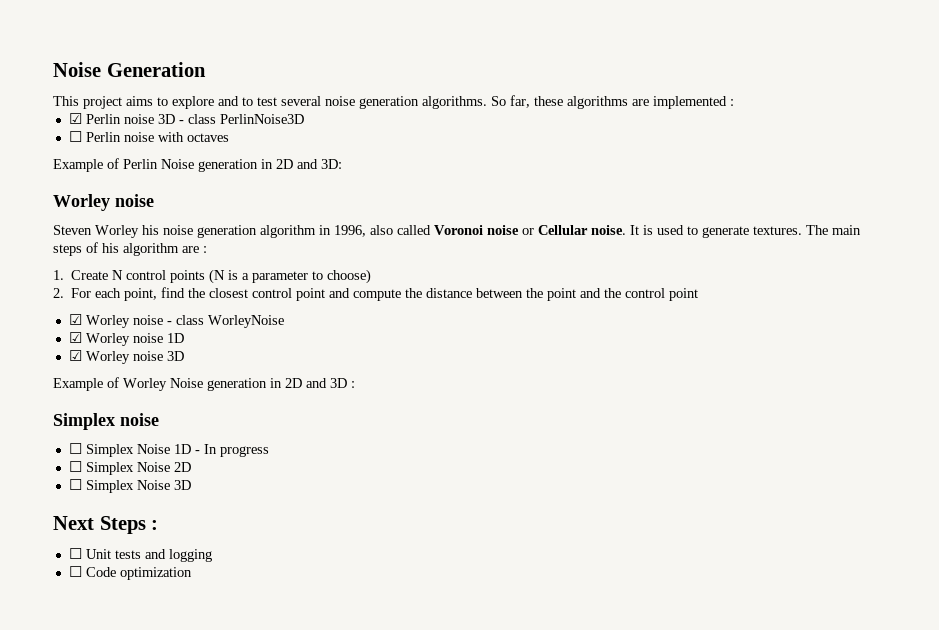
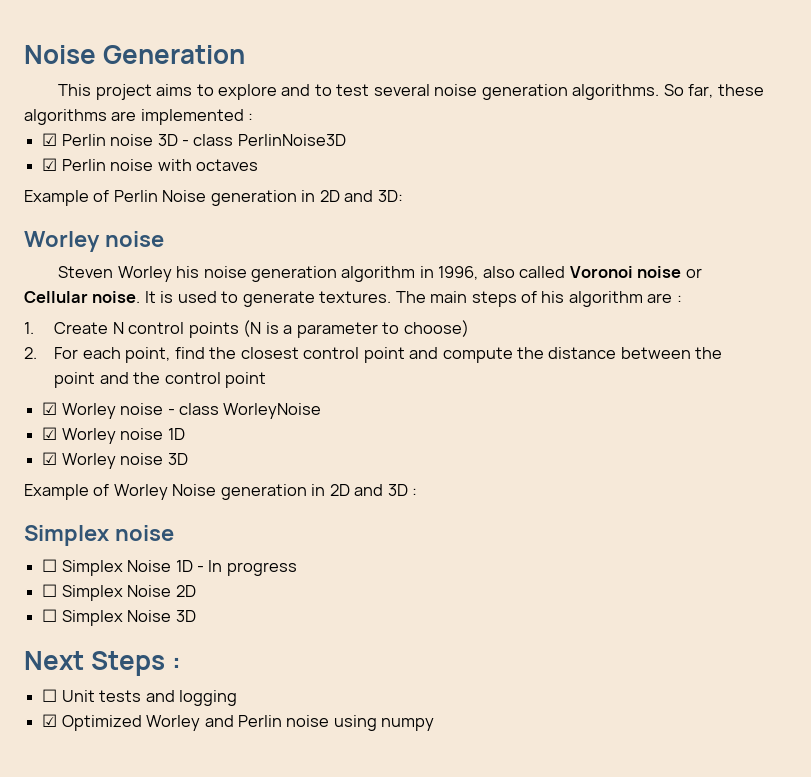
[68,131,82,142] ☐ -> [42,158,58,171] ☑
[68,566,192,580] ☐ Code optimization -> [42,714,435,731] ☑ Optimized Worley and Perlin noise using numpy

